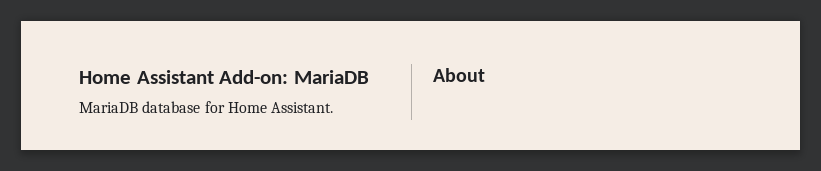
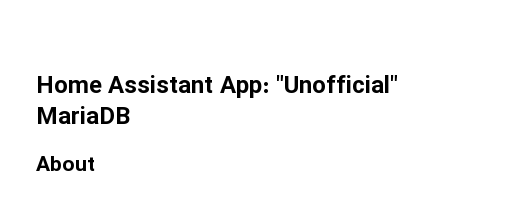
[219,70,370,84] [79,101,334,113] Add-on: MariaDB // MariaDB database for Home Assistant. -> [219,75,399,98] [36,106,130,124] App: "Unofficial" MariaDB

